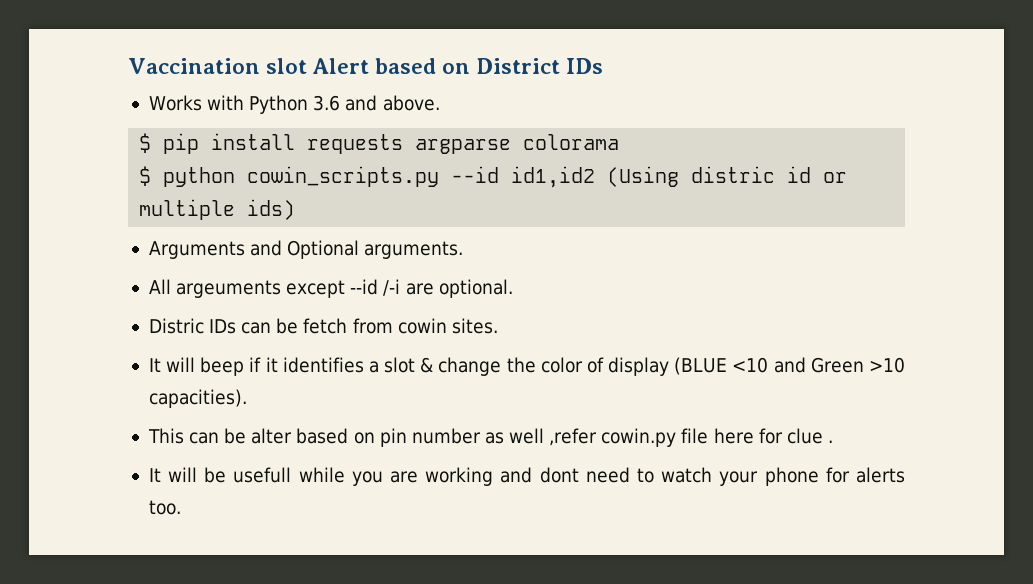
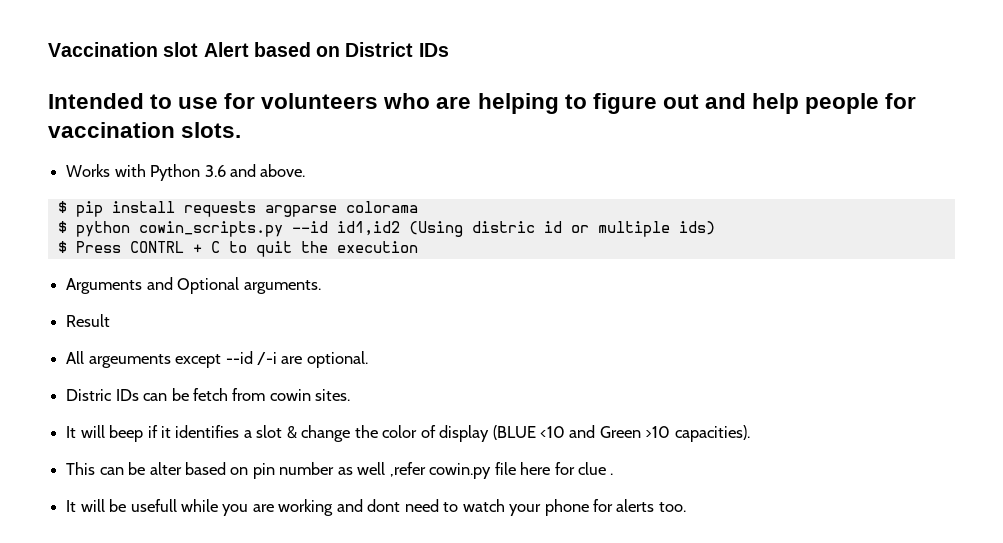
(604, 66) none -> [48,93,917,114] [48,122,242,138] // Intended to use for volunteers who are helping to figure out and help people for vaccination slots.
(296, 209) none -> [57,241,418,257] // $ Press CONTRL + C to quit the execution
(464, 250) none -> [66,314,111,327] // Result

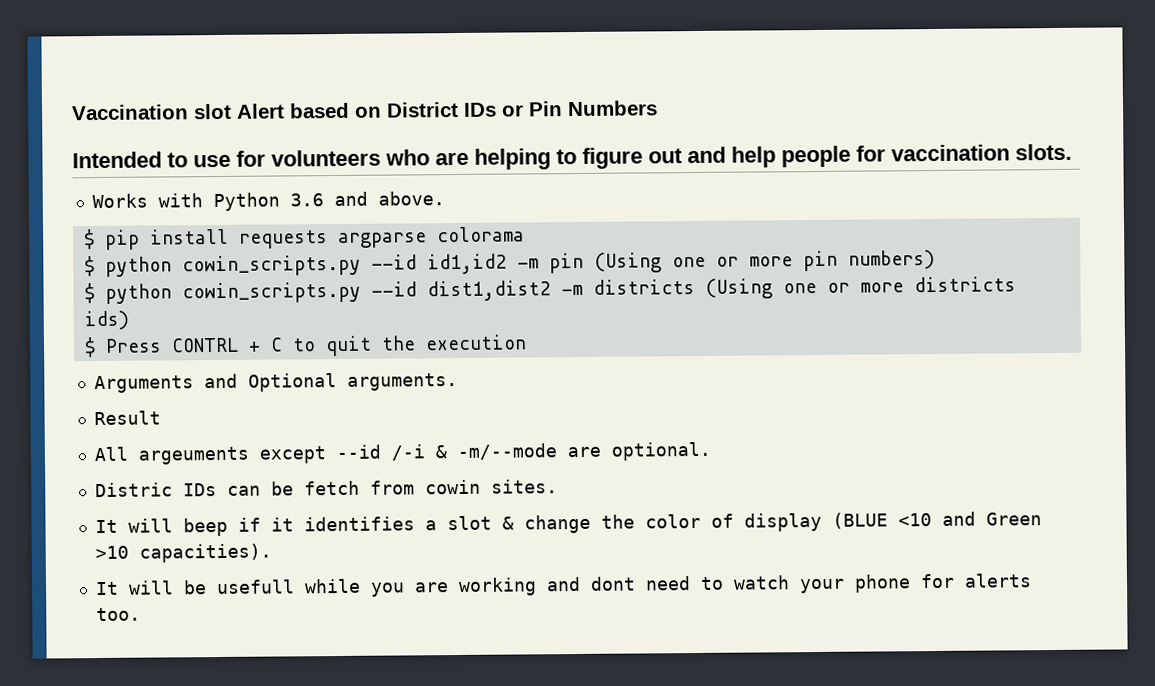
(449, 50) none -> [502,100,658,117] or Pin Numbers
[408,221,670,237] (Using distric id or multiple -> [516,250,935,274] [83,276,1016,304] -m pin (Using one or more pin numbers) // $ python cowin_scripts.py --id dist1,dist2 -m districts (Using one or more districts
(277, 358) none -> [434,443,557,461] & -m/--mode
[66,462,614,479] // This can be alter based on pin number as well ,refer cowin.py file here for clue . -> (272, 553) none

